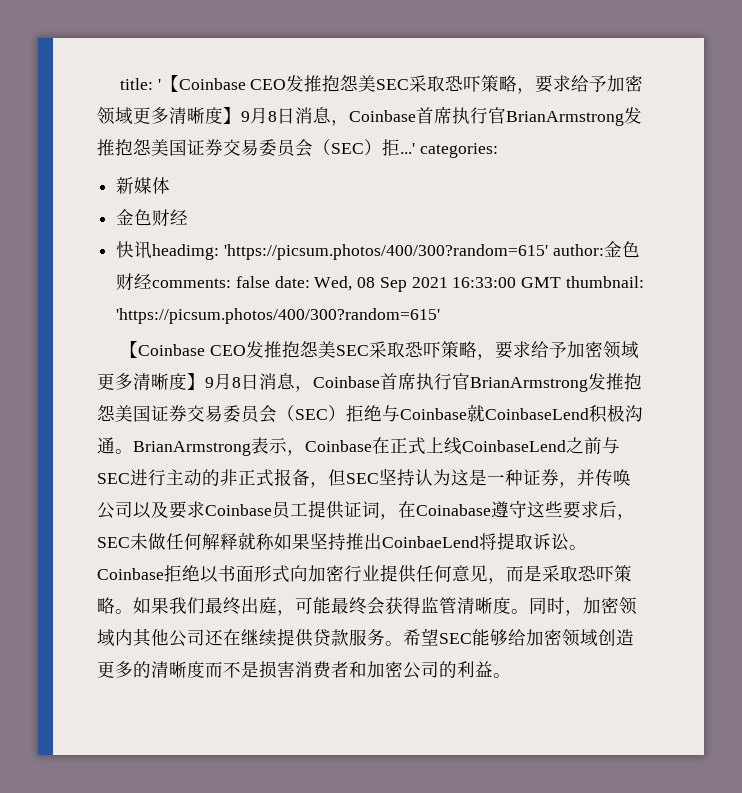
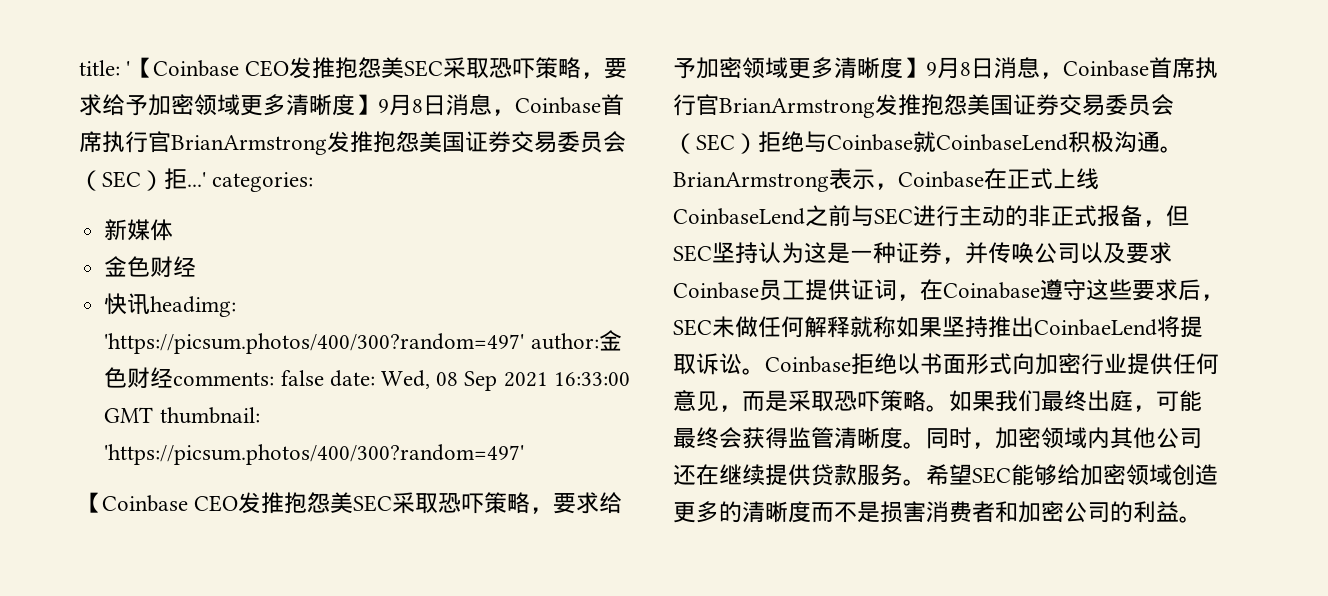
[223,244,548,260] 'https://picsum.photos/400/300?random=615' -> [104,333,525,354] 'https://picsum.photos/400/300?random=497'
[116,308,441,324] 'https://picsum.photos/400/300?random=615' -> [104,444,525,465] 'https://picsum.photos/400/300?random=497'

